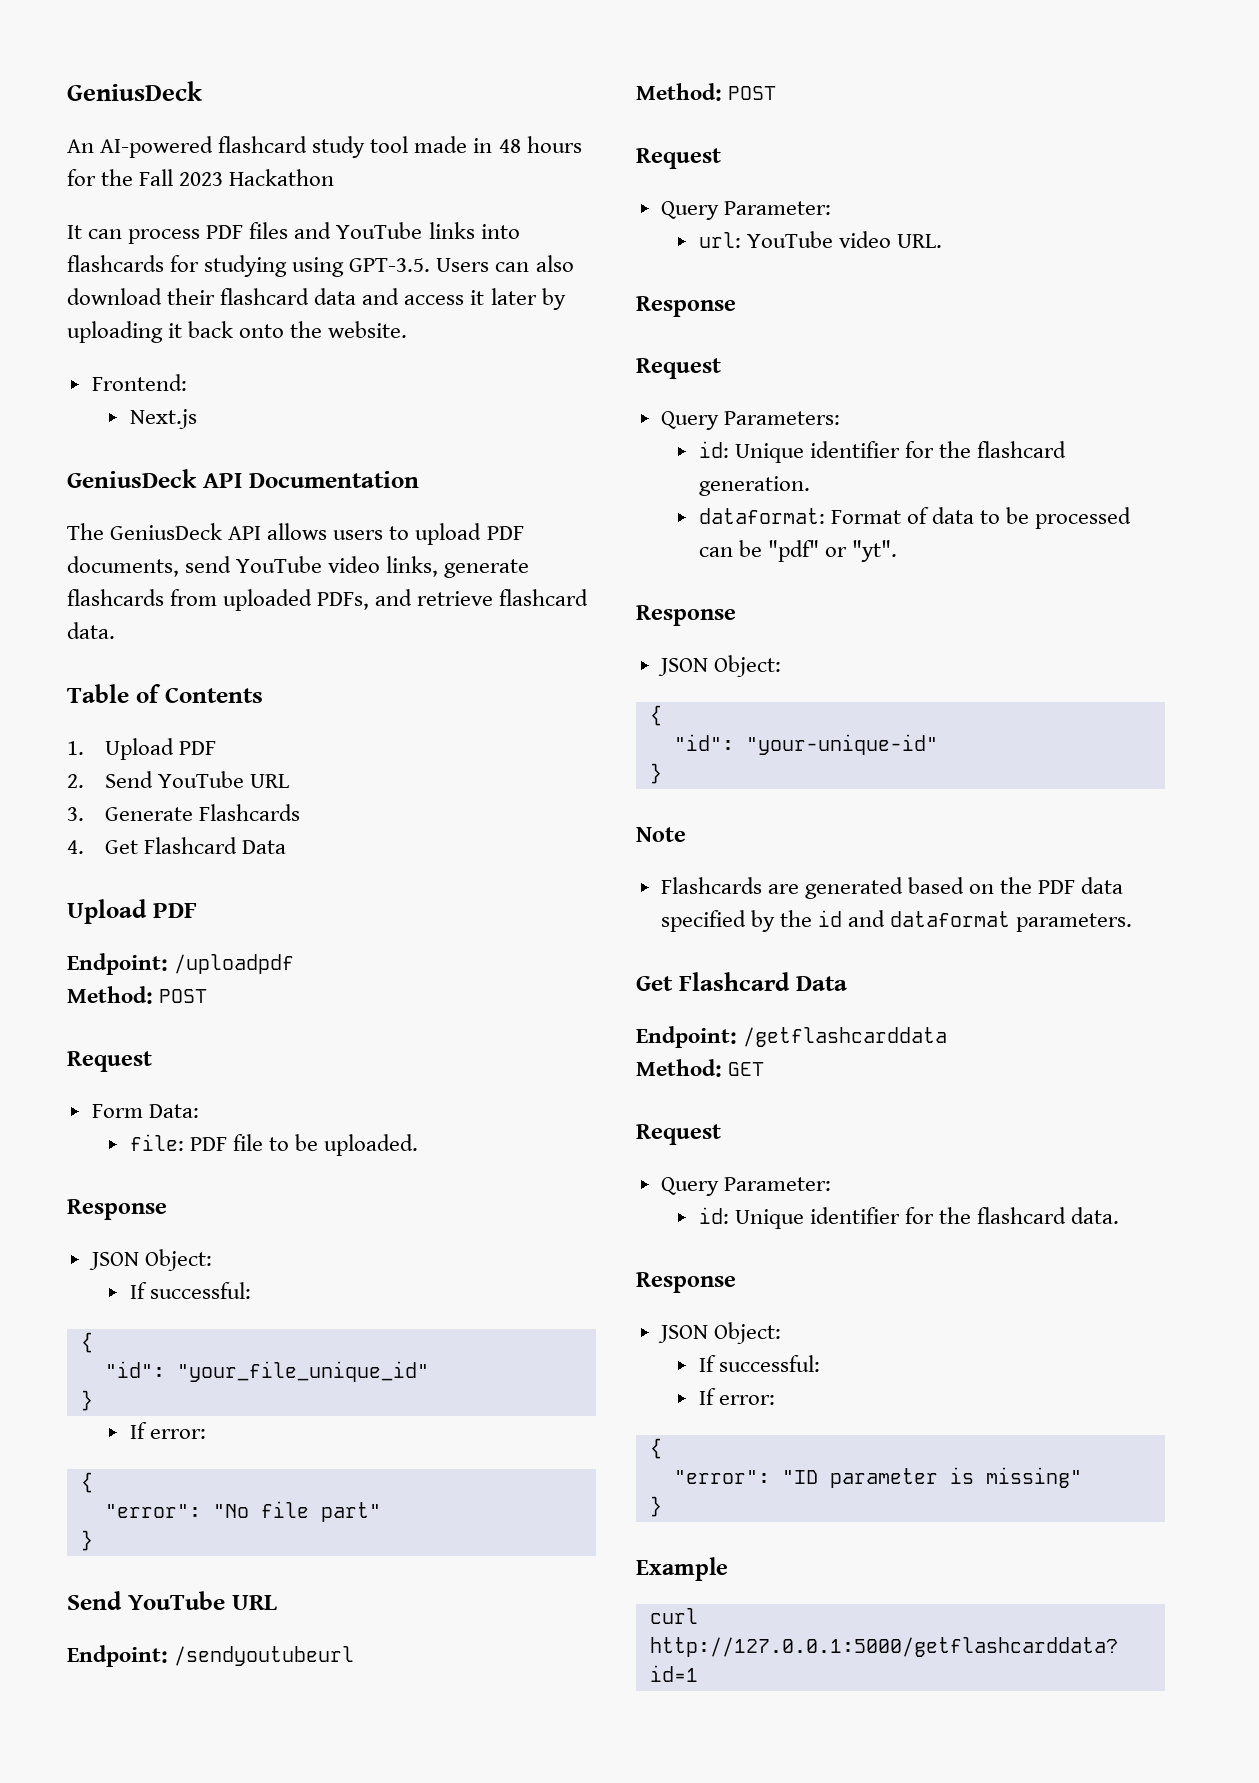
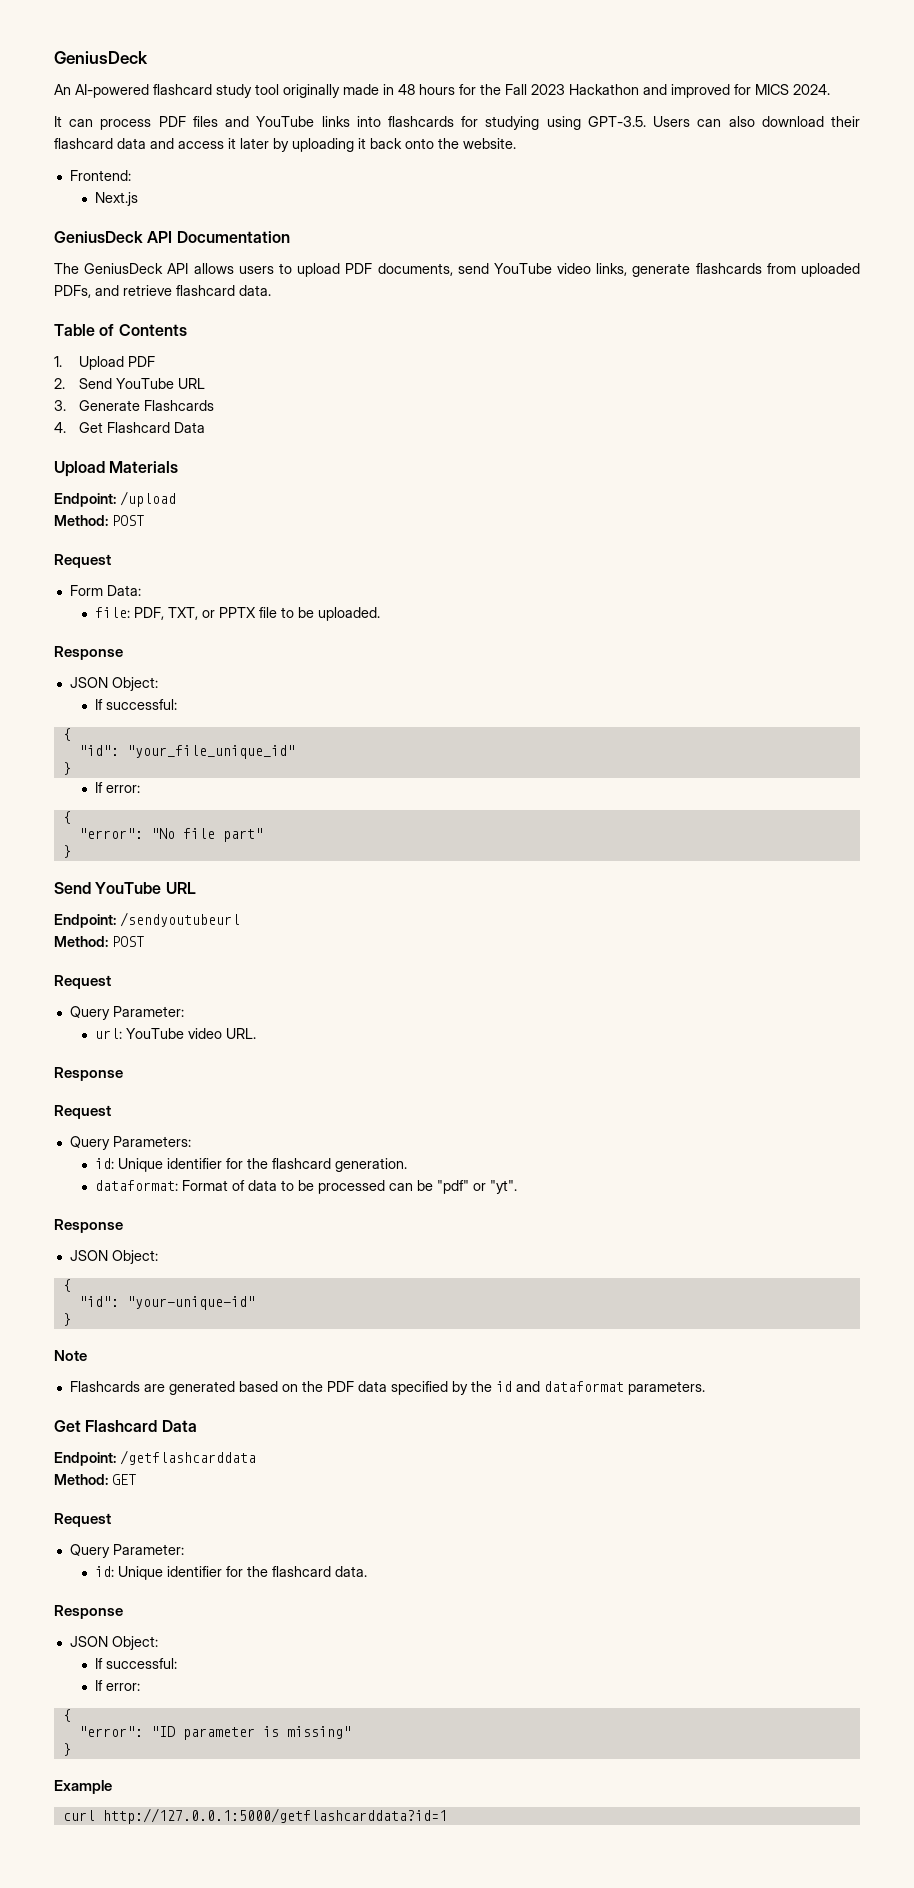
(409, 144) none -> [283,84,340,98] originally
(335, 177) none -> [643,84,830,98] and improved for MICS 2024.
[152,903,197,918] [67,953,295,975] PDF // Endpoint: /uploadpdf -> [109,461,179,473] [54,491,176,507] Materials // Endpoint: /upload
[189,1137,227,1151] PDF -> [134,607,257,620] PDF, TXT, or PPTX

